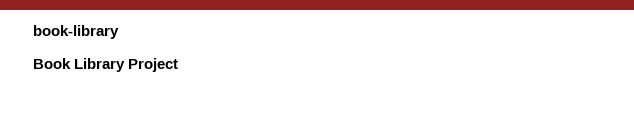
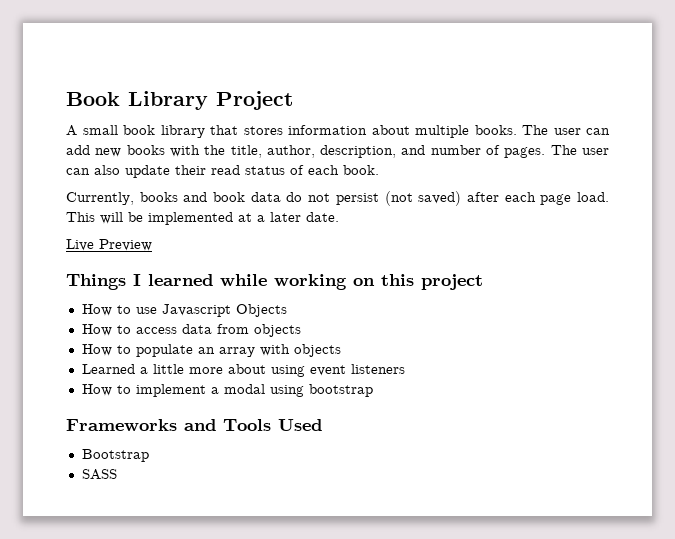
[33,25,119,39] book-library // -> (66, 99) none
(179, 65) none -> [66,125,610,138] [66,145,610,158] [66,165,379,178] [66,191,609,206] [66,212,339,225] [66,239,152,251] [66,274,483,290] [81,304,287,317] [81,324,301,337] [81,344,341,357] [81,364,405,377] [81,384,373,397] [66,419,322,431] [81,449,149,462] [81,469,117,480] // A small book library that stores information about multiple books. The user can add new books with the title, author, description, and number of pages. The user can also update their read status of each book. // Currently, books and book data do not persist (not saved) after each page load. This will be implemented at a later date. // Live Preview // Things I learned while working on this project // How to use Javascript Objects // How to access data from objects // How to populate an array with objects // Learned a little more about using event listeners // How to implement a modal using bootstrap // Frameworks and Tools Used // Bootstrap // SASS

